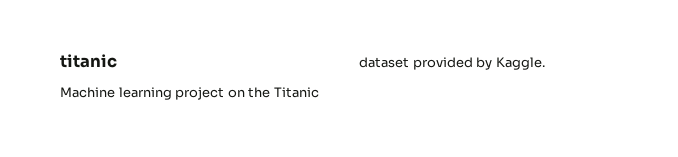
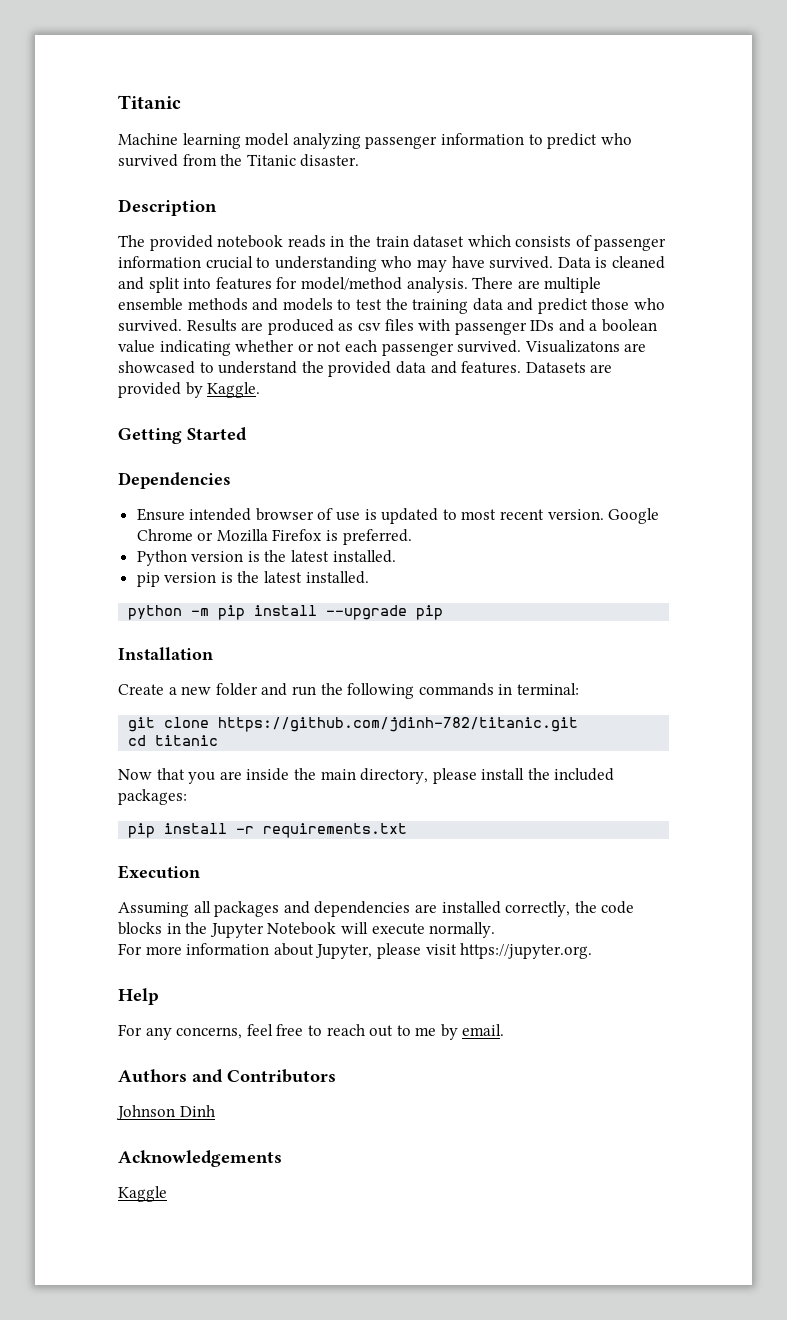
[60,54,117,68] titanic -> [118,95,181,109] Titanic
[175,87,319,100] [359,57,545,70] project on the Titanic dataset provided by Kaggle. -> [245,133,632,149] [118,154,360,167] [118,199,217,216] [118,235,667,251] [118,256,665,272] [118,277,602,293] [118,298,666,314] [118,319,658,335] [118,340,647,356] [118,361,613,377] [118,382,261,398] [118,427,247,444] [118,472,231,489] [136,508,660,524] [136,529,412,545] [136,550,396,566] [136,571,369,587] [128,605,444,620] [118,647,213,660] [118,683,579,699] [128,717,579,732] [128,735,219,746] [118,768,615,784] [118,789,187,805] [128,823,408,838] [118,865,200,879] [118,901,635,917] [118,922,496,938] [118,943,593,959] [118,988,159,1005] [118,1024,505,1040] [118,1069,336,1083] [116,1105,215,1120] [118,1150,282,1167] [118,1186,167,1202] model analyzing passenger information to predict who survived from the Titanic disaster. // Description // The provided notebook reads in the train dataset which consists of passenger information crucial to understanding who may have survived. Data is cleaned and split into features for model/method analysis. There are multiple ensemble methods and models to test the training data and predict those who survived. Results are produced as csv files with passenger IDs and a boolean value indicating whether or not each passenger survived. Visualizatons are showcased to understand the provided data and features. Datasets are provided by Kaggle. // Getting Started // Dependencies // Ensure intended browser of use is updated to most recent version. Google Chrome or Mozilla Firefox is preferred. // Python version is the latest installed. // pip version is the latest installed. // python -m pip install --upgrade pip // Installation // Create a new folder and run the following commands in terminal: // git clone https://github.com/jdinh-782/titanic.git // cd titanic // Now that you are inside the main directory, please install the included packages: // pip install -r requirements.txt // Execution // Assuming all packages and dependencies are installed correctly, the code blocks in the Jupyter Notebook will execute normally. // For more information about Jupyter, please visit https://jupyter.org. // Help // For any concerns, feel free to reach out to me by email. // Authors and Contributors // Johnson Dinh // Acknowledgements // Kaggle

